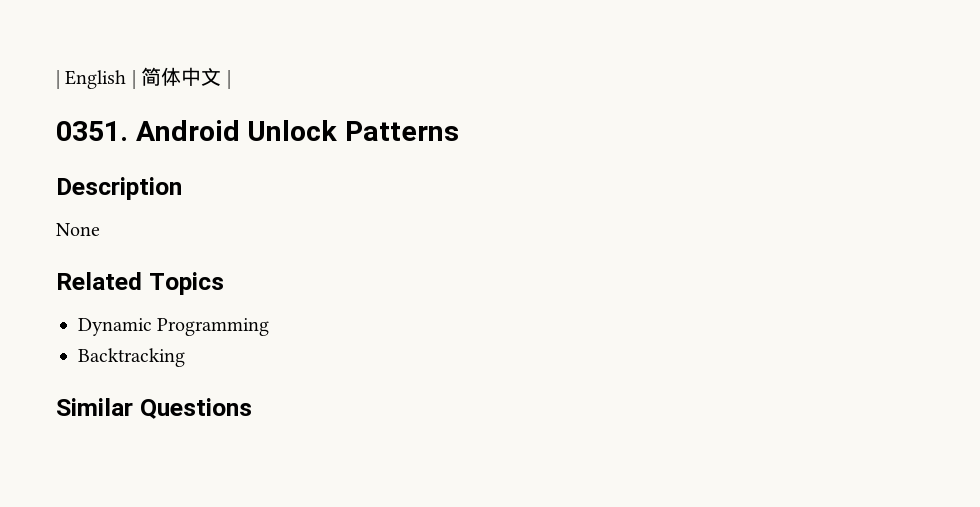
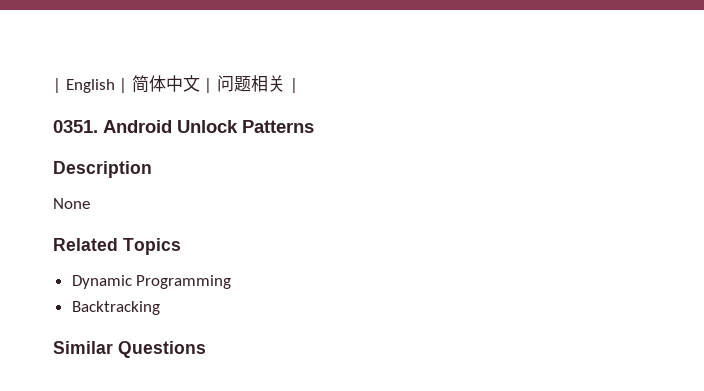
(231, 79) none -> [216,75,298,93] 问题相关 |

